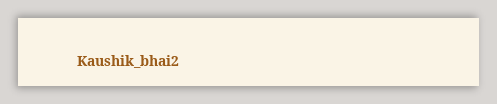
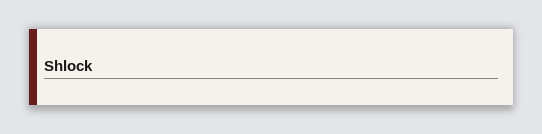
[77,55,179,68] Kaushik_bhai2 -> [44,60,93,71] Shlock

